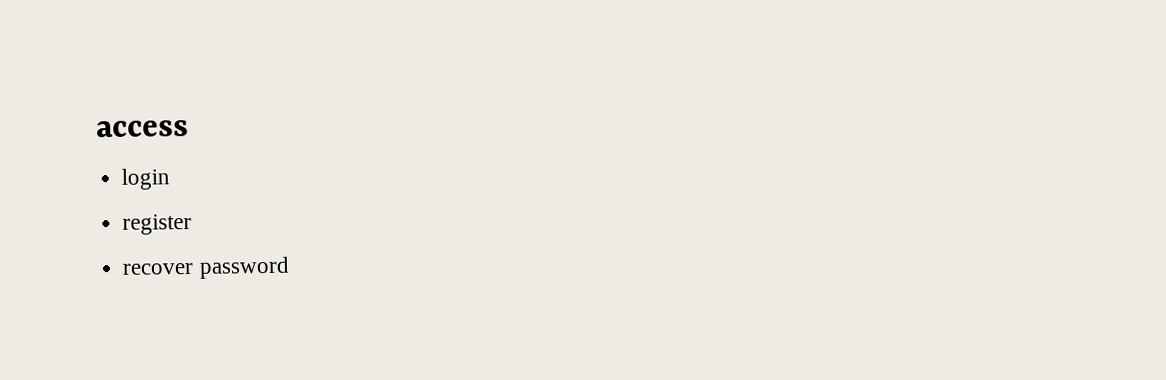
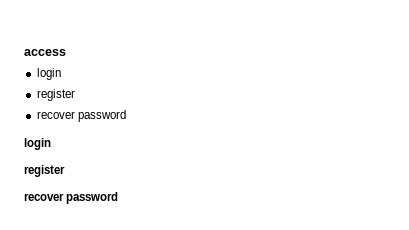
(290, 267) none -> [24,138,51,150] [24,165,65,177] [24,192,119,204] // login // register // recover password

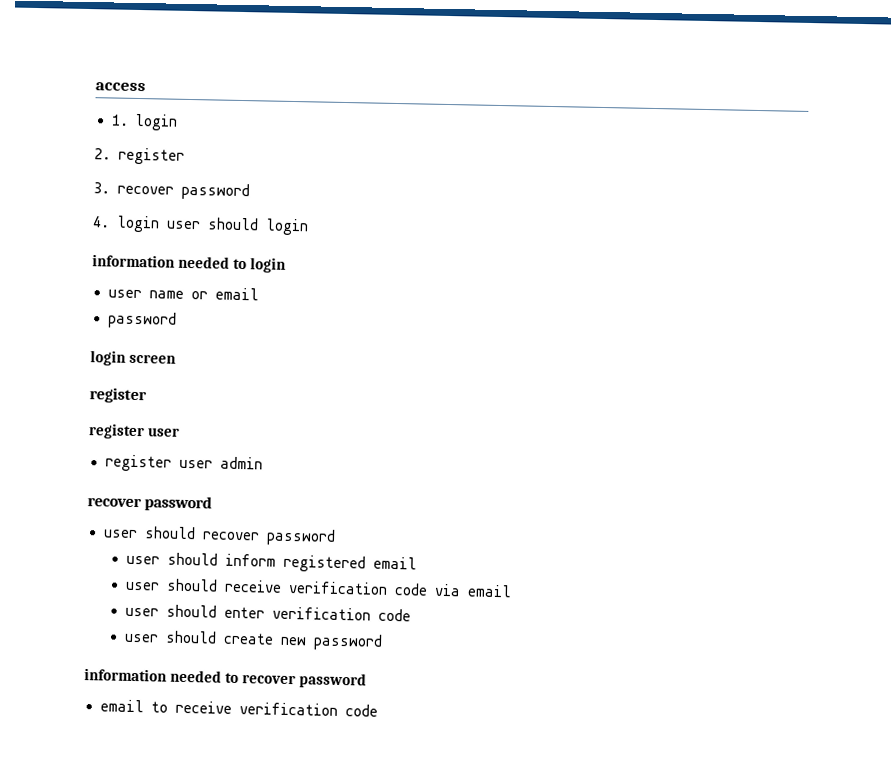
[36,68,61,80] [36,89,75,101] [36,110,126,122] [24,138,51,150] [24,165,65,177] [24,192,119,204] login // register // recover password // login // register // recover password -> [110,113,178,131] [94,147,185,165] [93,182,250,201] [92,215,309,236] [92,254,287,273] [107,287,259,301] [107,311,177,329] [90,350,177,366] [89,387,147,404] [88,423,181,440] [104,454,263,472] [87,495,213,512] [102,526,336,546] [125,552,417,573] [124,578,512,598] [124,604,411,622] [123,630,383,651] [84,668,368,689] [99,699,378,717] 1. login // 2. register // 3. recover password // 4. login user should login // information needed to login // user name or email // password // login screen // register // register user // register user admin // recover password // user should recover password // user should inform registered email // user should receive verification code via email // user should enter verification code // user should create new password // information needed to recover password // email to receive verification code

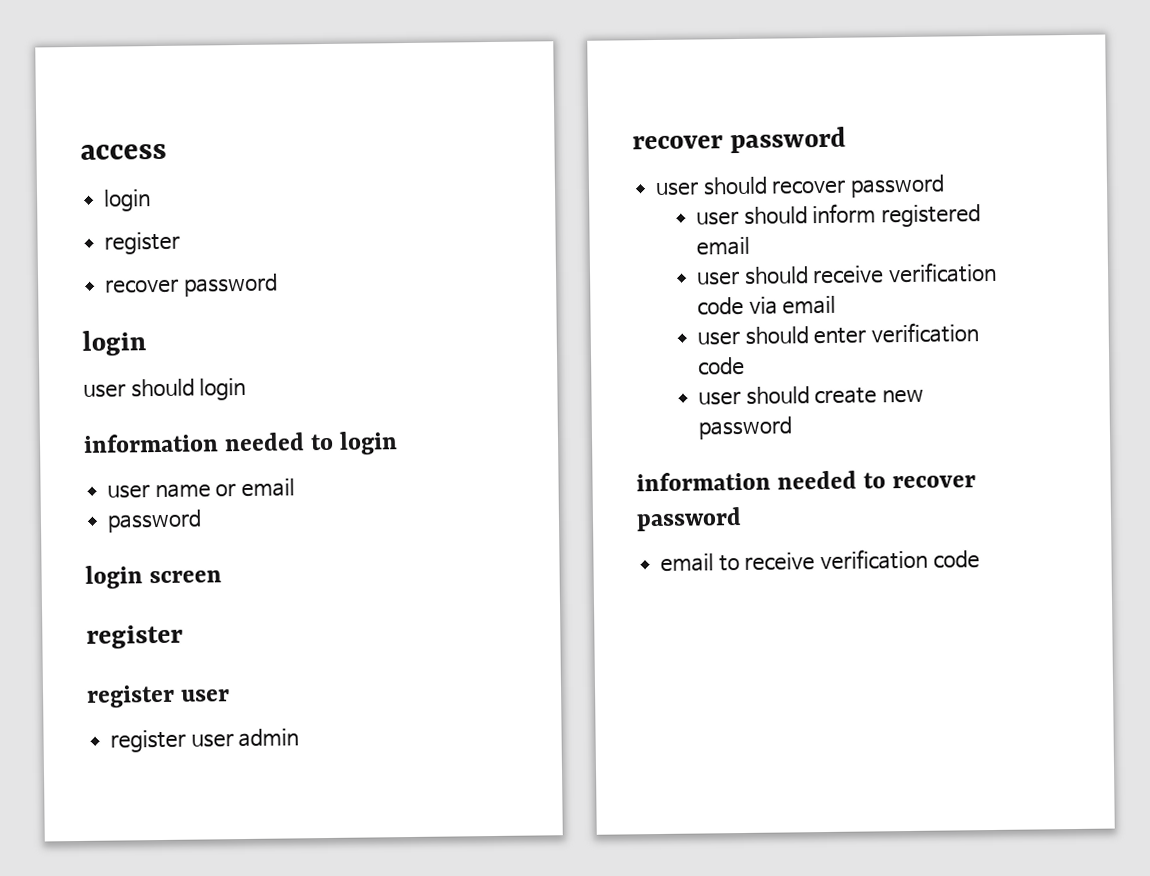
[110,113,178,131] [94,147,185,165] [93,182,250,201] [92,215,160,233] 1. login // 2. register // 3. recover password // 4. login -> [103,189,152,212] [104,231,181,255] [105,273,278,297] [82,330,146,356] login // register // recover password // login //

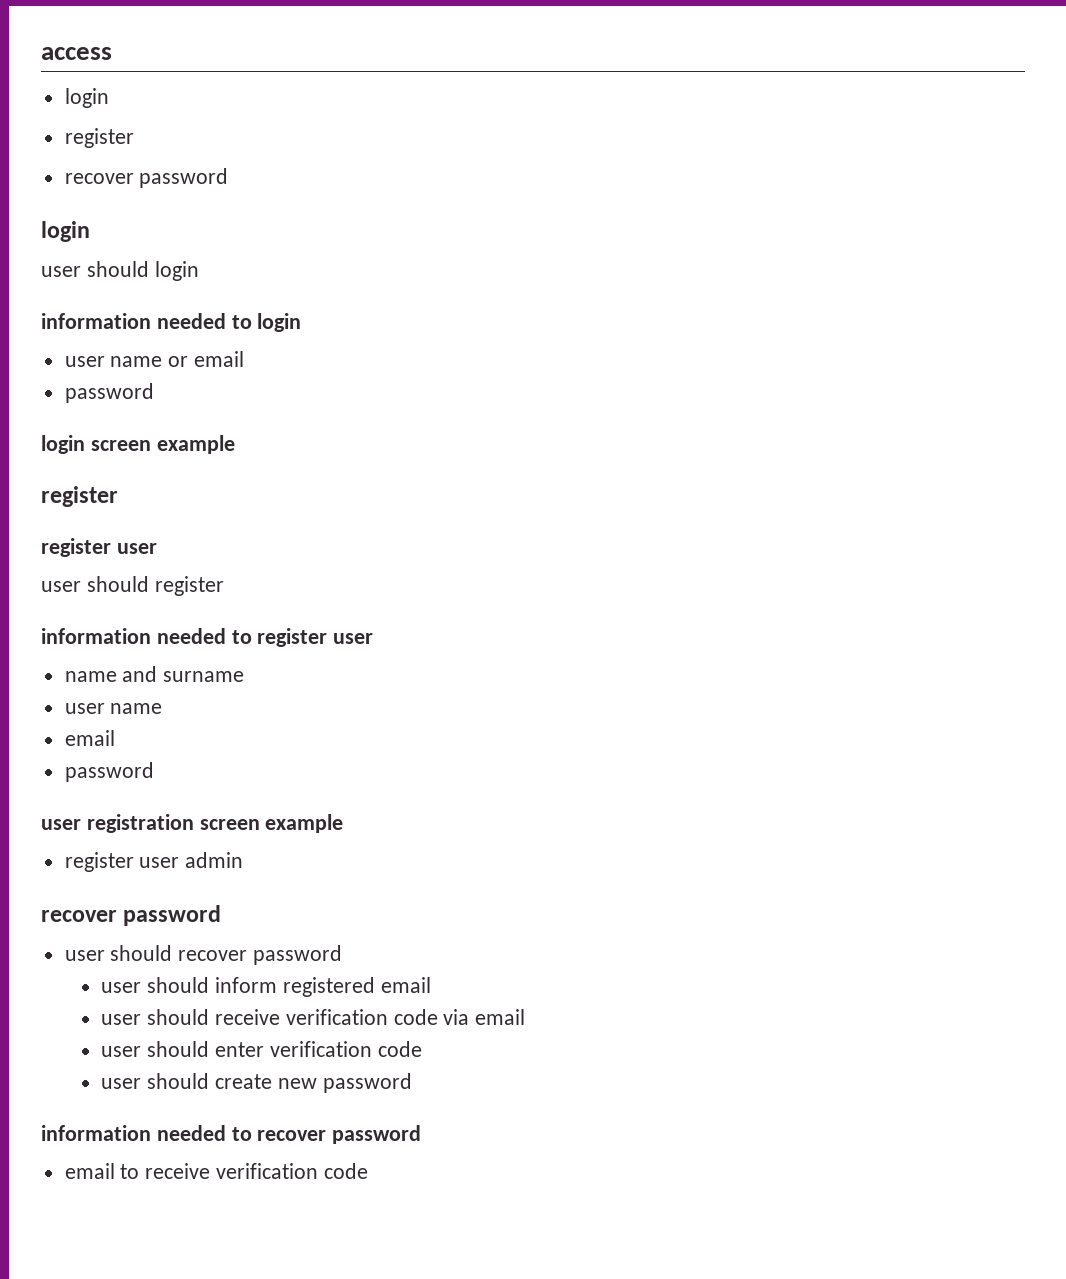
(223, 577) none -> [156,435,235,454] example
(231, 695) none -> [41,576,224,596] [41,628,374,647] [64,666,245,682] [64,703,163,714] [64,730,115,746] [64,762,154,782] [41,814,344,833] // user should register // information needed to register user // name and surname // user name // email // password // user registration screen example

